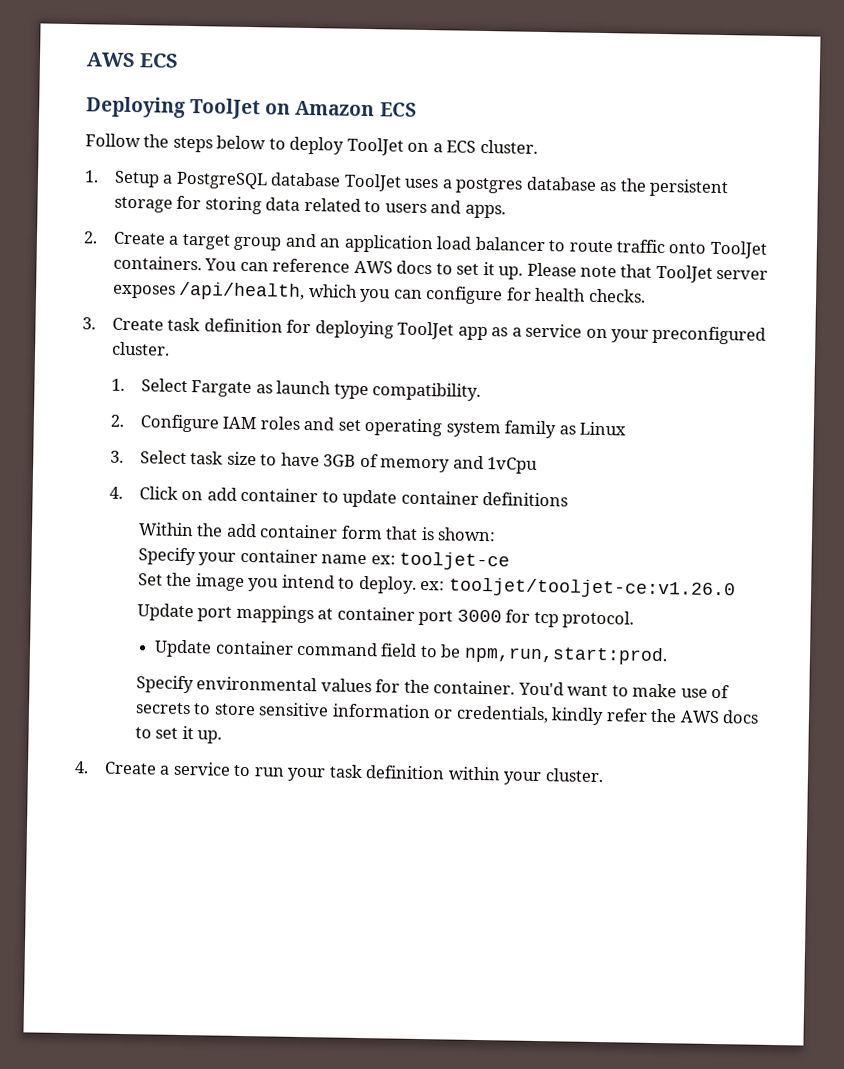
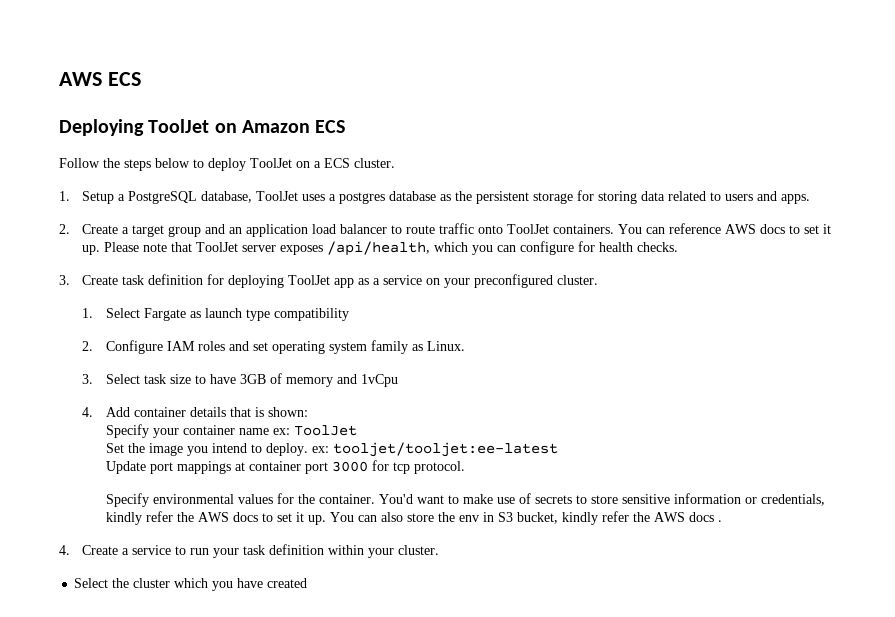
[270,172,342,187] database -> [201,191,253,203] database,
[372,382,482,401] compatibility. -> [273,308,349,321] compatibility
[579,421,627,436] Linux -> [426,341,465,351] Linux.
[138,486,569,508] [137,522,383,540] Click on add container to update container definitions // Within the add container form -> [105,407,226,417] Add container details
[399,551,511,571] tooljet-ce -> [293,425,357,436] ToolJet
[447,577,736,600] tooljet/tooljet-ce:v1.26.0 -> [332,442,558,457] tooljet/tooljet:ee-latest
[154,639,668,666] // Update container command field to be npm,run,start:prod. -> (465, 467) none
(223, 737) none -> [329,511,722,525] You can also store the env in S3 bucket, kindly refer the AWS docs .
(604, 775) none -> [74,578,308,591] // Select the cluster which you have created

